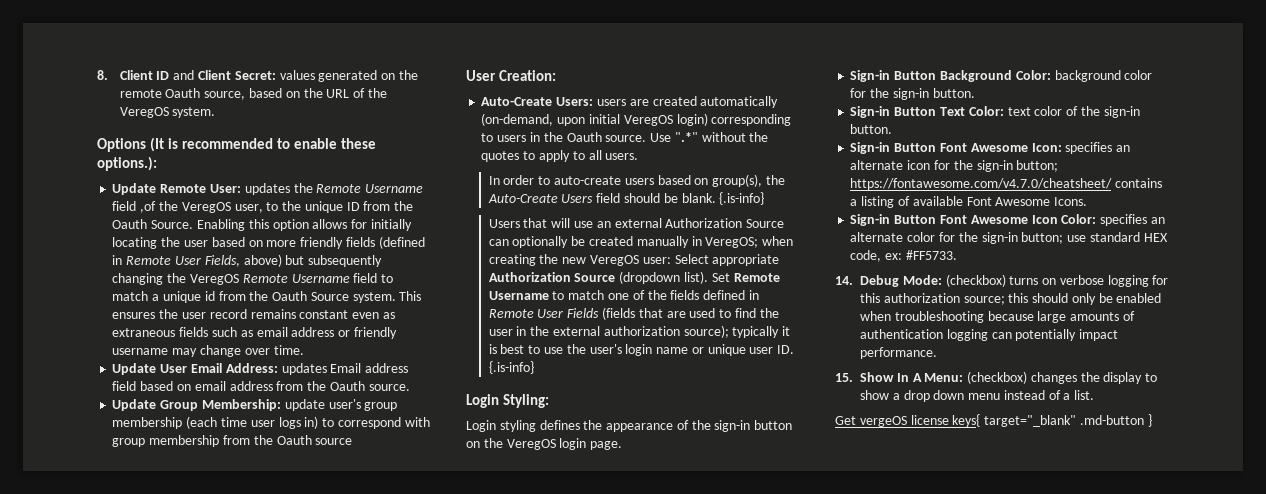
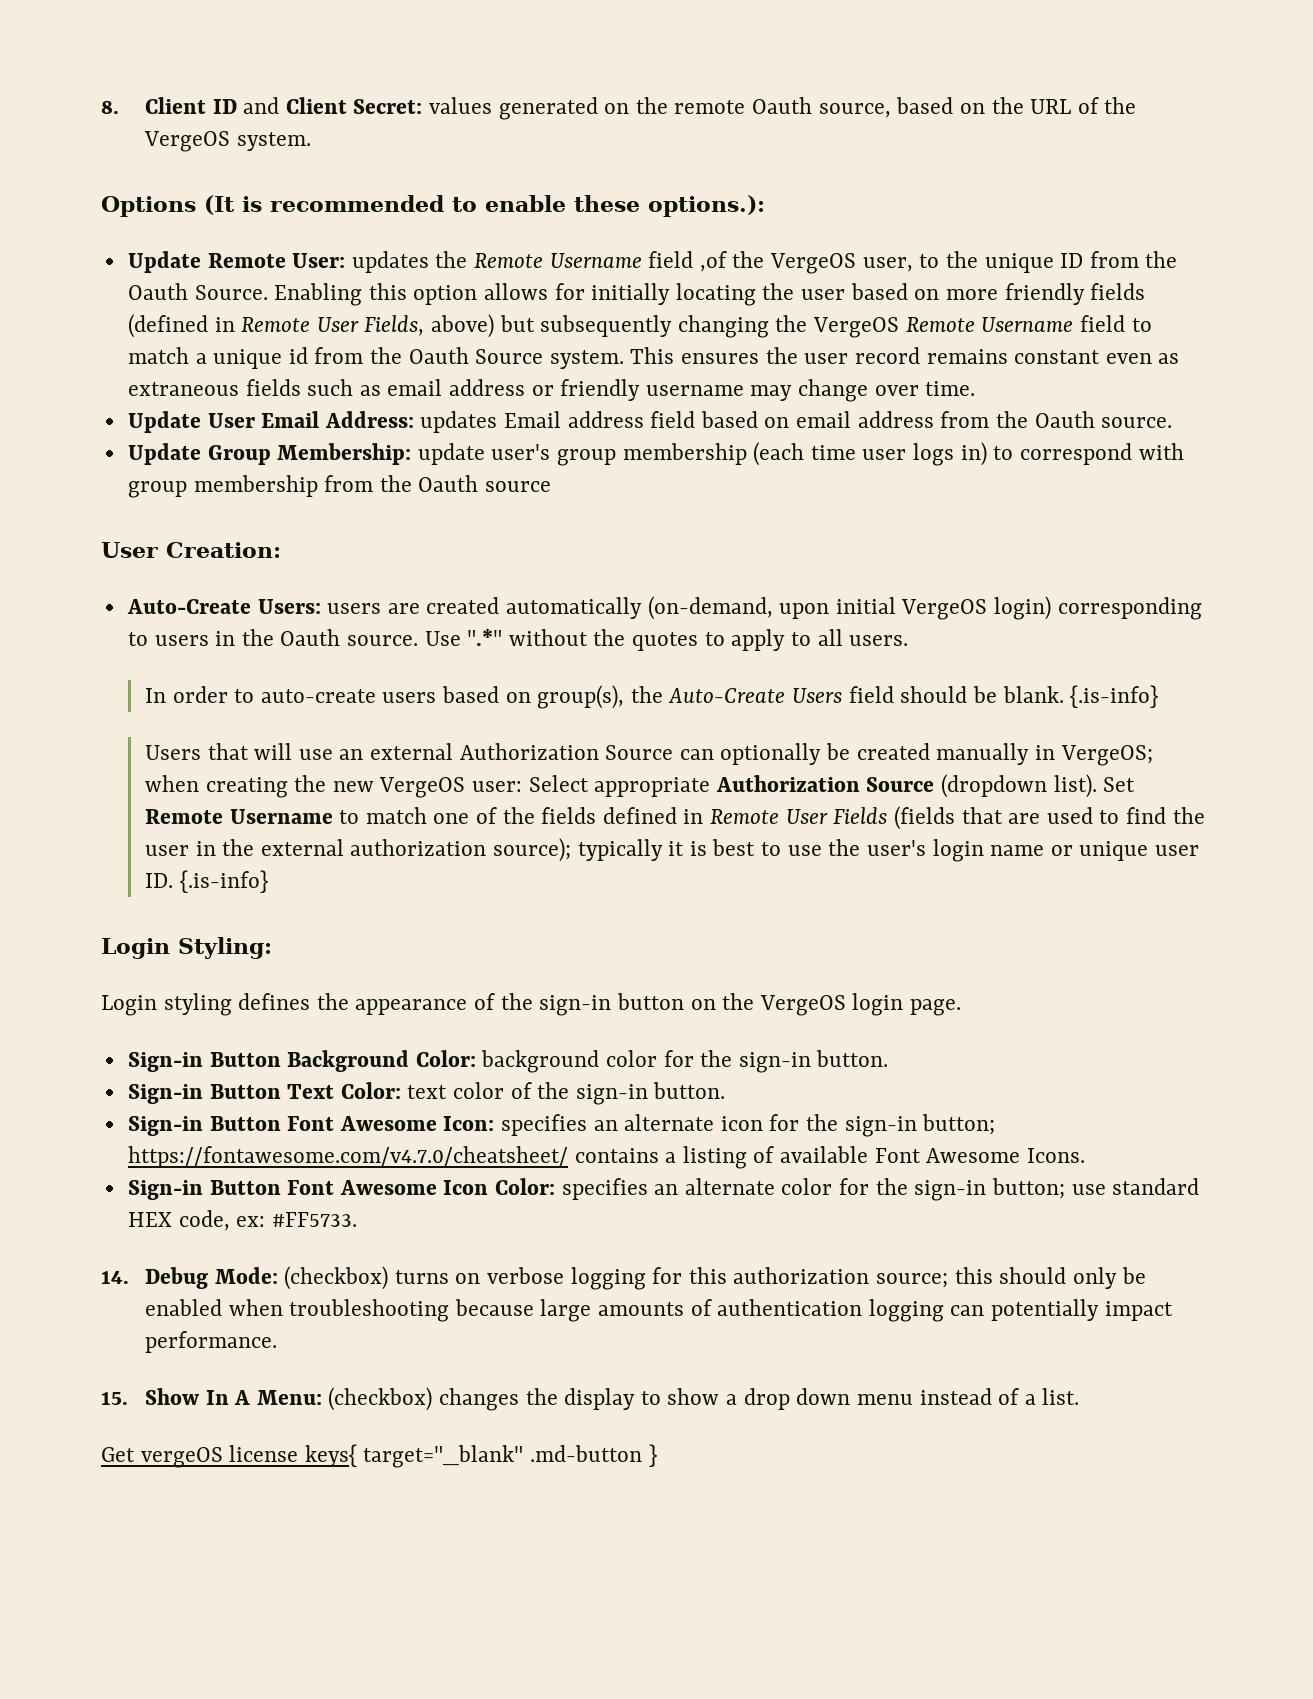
[119,107,169,118] VeregOS -> [143,131,230,152] VergeOS
[181,202,231,213] VeregOS -> [770,253,857,274] VergeOS
[189,274,239,285] VeregOS -> [813,317,900,338] VergeOS
[623,115,673,126] VeregOS -> [901,599,988,620] VergeOS
[705,237,759,248] VeregOS; -> [1060,745,1153,766] VergeOS;
[590,255,640,266] VeregOS -> [379,777,466,798] VergeOS
[506,439,556,450] VeregOS -> [759,995,846,1016] VergeOS

